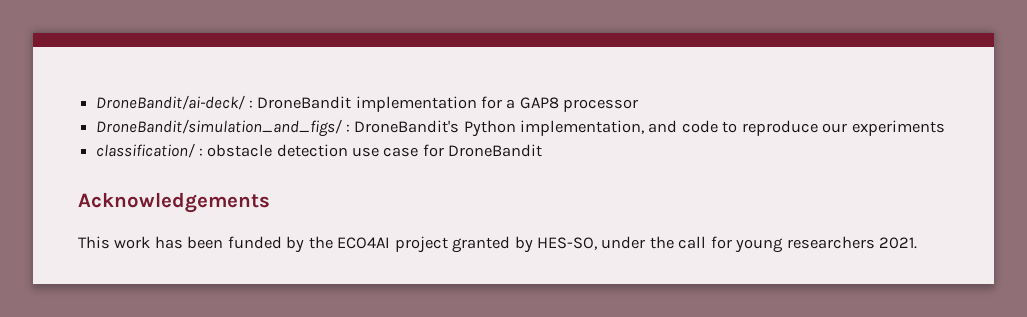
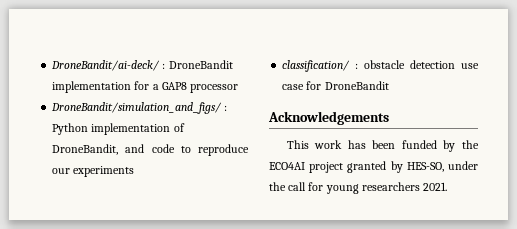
[354,120,644,137] DroneBandit's Python implementation, -> [52,123,185,135] [52,144,119,155] Python implementation of DroneBandit,

